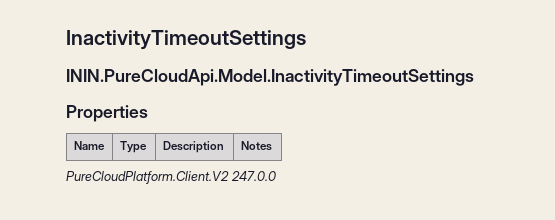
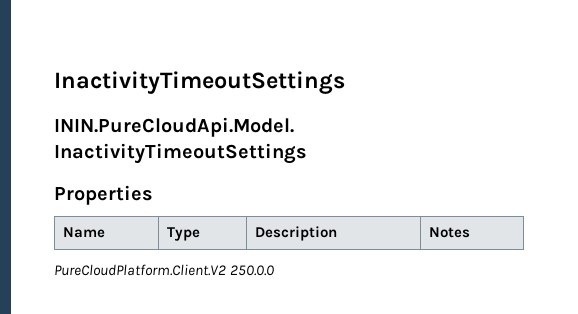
[230,171,277,181] 247.0.0 -> [230,265,276,276] 250.0.0

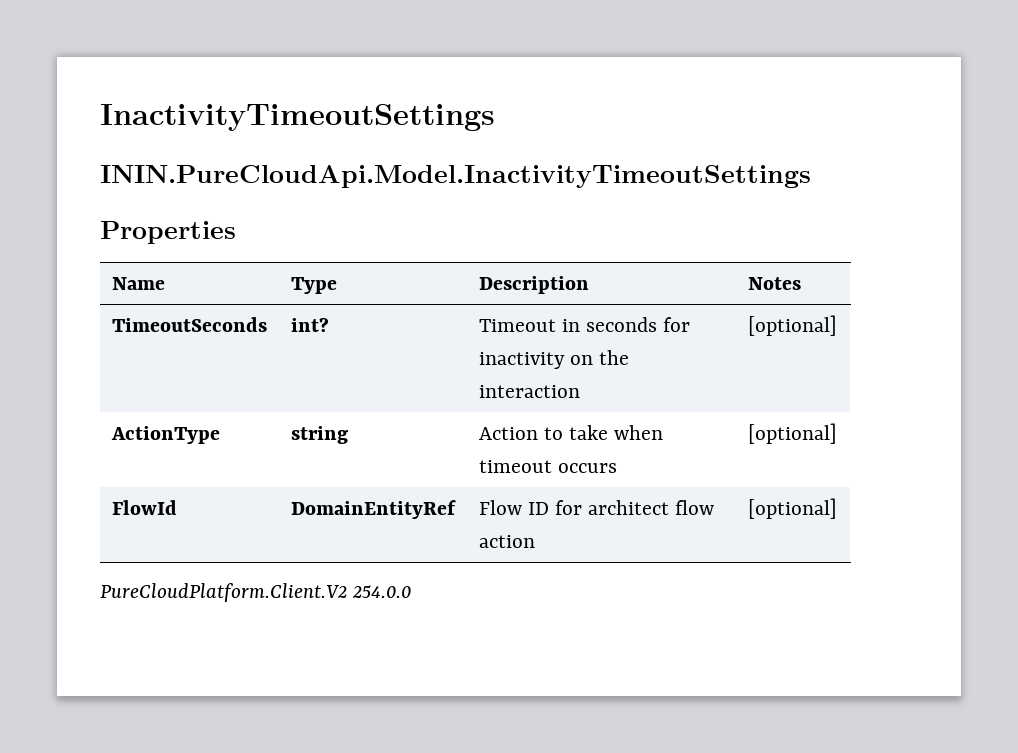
(470, 232) none -> [111,317,267,332] [290,317,329,332] [478,317,691,332] [478,350,629,369] [478,385,580,398] [747,315,837,336] [110,426,220,444] [290,426,348,444] [478,425,664,440] [478,460,617,473] [747,423,837,444] [111,500,177,515] [290,500,456,519] [478,500,715,515] [478,535,535,548] [747,498,837,519] // TimeoutSeconds | int? | Timeout in seconds for inactivity on the interaction | [optional] // ActionType | string | Action to take when timeout occurs | [optional] // FlowId | DomainEntityRef | Flow ID for architect flow action | [optional]
[230,265,276,276] 250.0.0 -> [352,585,412,598] 254.0.0

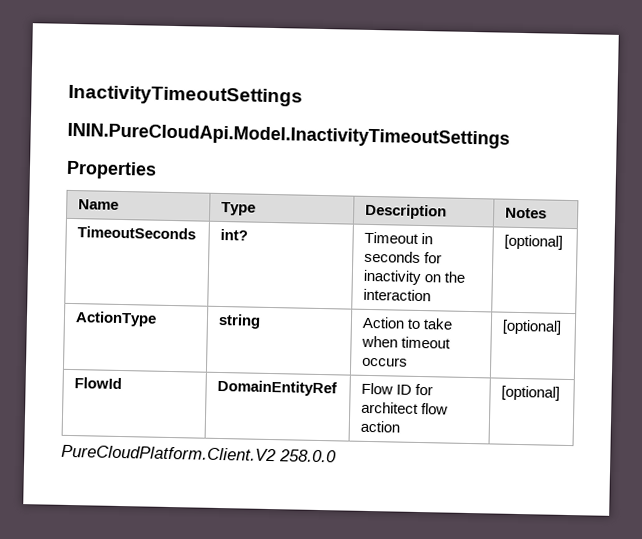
[352,585,412,598] 254.0.0 -> [279,449,337,463] 258.0.0

